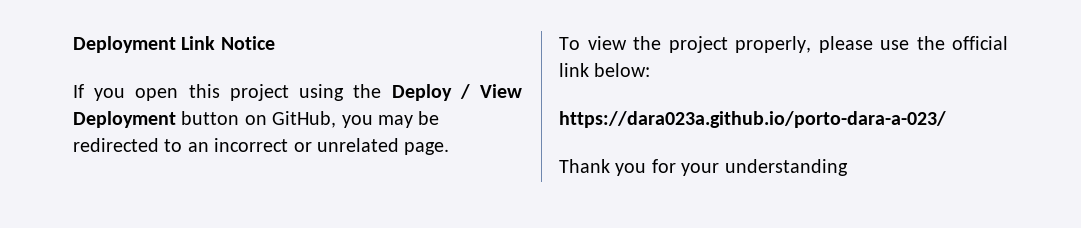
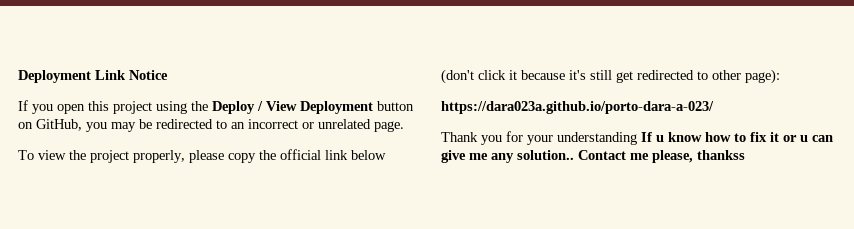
[880,40,909,50] use -> [228,153,256,163] copy
[594,63,651,77] below: -> [351,150,386,160] [441,69,780,84] below (don't click it because it's still get redirected to other page):
(848, 167) none -> [641,132,833,142] [441,150,745,163] If u know how to fix it or u can give me any solution.. Contact me please, thankss

